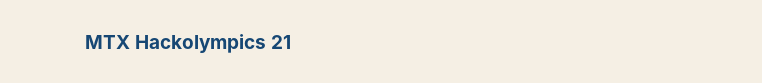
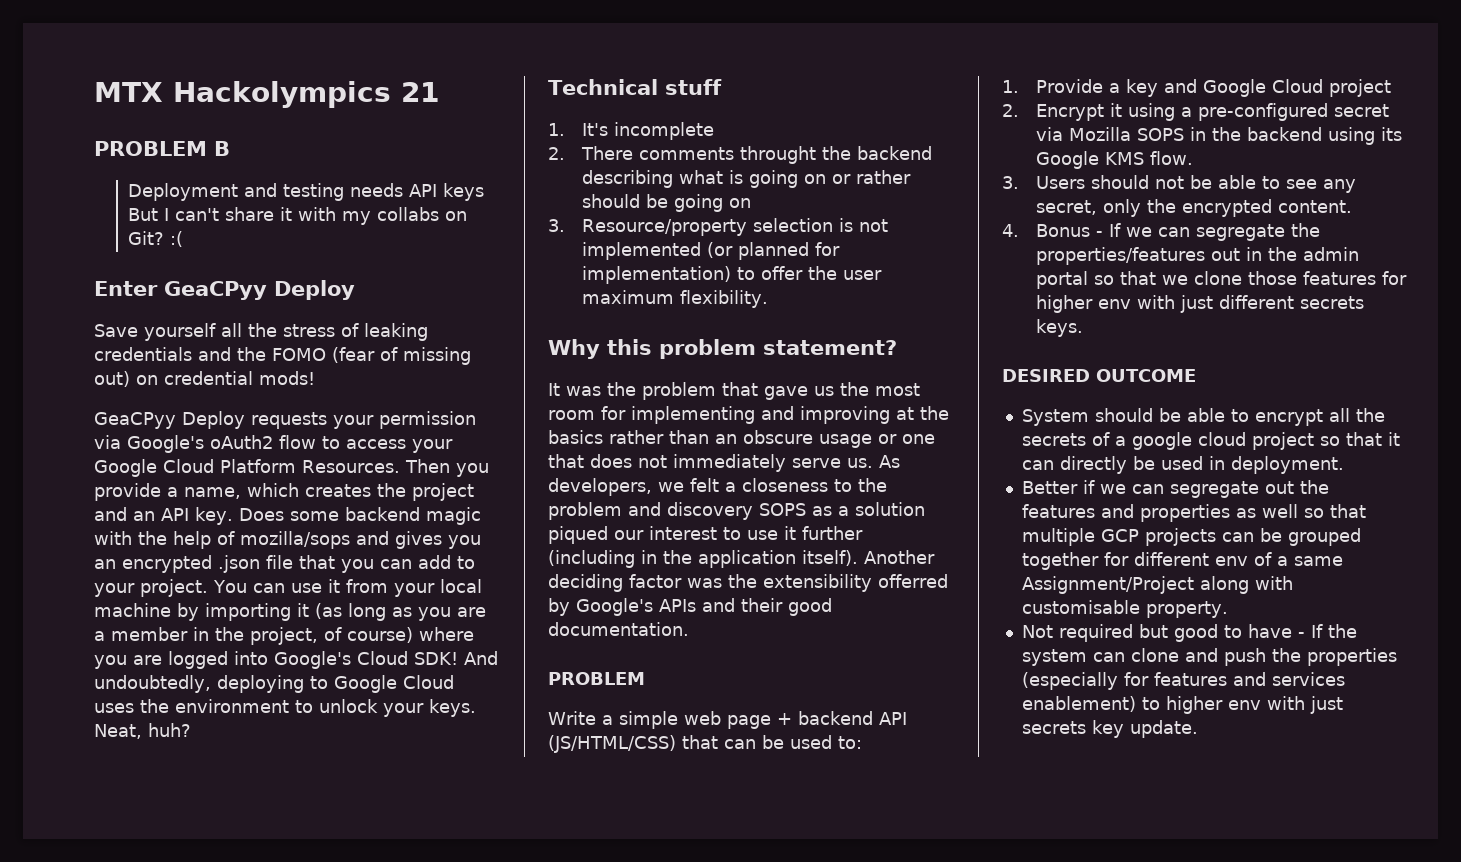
(292, 42) none -> [94,141,230,156] [128,183,485,201] [128,207,468,225] [128,231,184,247] [94,280,355,300] [94,323,428,341] [94,347,471,365] [94,371,315,387] [94,411,476,429] [94,435,453,453] [94,459,489,477] [94,483,474,501] [94,507,481,525] [94,531,481,549] [94,555,475,573] [94,579,482,597] [94,603,486,621] [94,627,474,645] [94,651,498,669] [94,675,454,693] [94,699,476,717] [94,723,191,739] [548,79,722,95] [548,122,715,140] [548,146,933,164] [582,170,912,188] [582,194,752,212] [548,218,889,236] [582,242,841,260] [582,266,883,284] [582,290,769,308] [548,339,897,359] [548,382,920,400] [548,406,949,424] [548,430,935,448] [548,454,900,472] [548,478,887,496] [548,502,925,520] [548,526,863,544] [548,550,935,568] [548,574,948,592] [548,598,832,616] [548,622,689,636] [548,672,645,685] [548,711,907,729] [548,735,862,753] [1002,79,1392,97] [1002,103,1390,121] [1036,127,1403,145] [1036,151,1194,169] [1002,175,1357,193] [1036,199,1353,217] [1002,223,1321,241] [1036,247,1360,265] [1036,271,1408,289] [1036,295,1365,313] [1036,319,1084,337] [1002,369,1196,382] [1021,408,1385,426] [1021,432,1400,450] [1021,456,1344,474] [1021,480,1329,498] [1021,504,1366,522] [1021,528,1361,546] [1021,552,1343,570] [1021,576,1293,594] [1021,600,1228,618] [1021,624,1357,642] [1021,648,1397,666] [1021,672,1345,690] [1021,696,1343,714] [1021,720,1198,738] // PROBLEM B // Deployment and testing needs API keys But I can't share it with my collabs on Git? :( // Enter GeaCPyy Deploy // Save yourself all the stress of leaking credentials and the FOMO (fear of missing out) on credential mods! // GeaCPyy Deploy requests your permission via Google's oAuth2 flow to access your Google Cloud Platform Resources. Then you provide a name, which creates the project and an API key. Does some backend magic with the help of mozilla/sops and gives you an encrypted .json file that you can add to your project. You can use it from your local machine by importing it (as long as you are a member in the project, of course) where you are logged into Google's Cloud SDK! And undoubtedly, deploying to Google Cloud uses the environment to unlock your keys. Neat, huh? // Technical stuff // 1. It's incomplete // 2. There comments throught the backend describing what is going on or rather should be going on // 3. Resource/property selection is not implemented (or planned for implementation) to offer the user maximum flexibility. // Why this problem statement? // It was the problem that gave us the most room for implementing and improving at the basics rather than an obscure usage or one that does not immediately serve us. As developers, we felt a closeness to the problem and discovery SOPS as a solution piqued our interest to use it further (including in the application itself). Another deciding factor was the extensibility offerred by Google's APIs and their good documentation. // PROBLEM // Write a simple web page + backend API (JS/HTML/CSS) that can be used to: // 1. Provide a key and Google Cloud project // 2. Encrypt it using a pre-configured secret via Mozilla SOPS in the backend using its Google KMS flow. // 3. Users should not be able to see any secret, only the encrypted content. // 4. Bonus - If we can segregate the properties/features out in the admin portal so that we clone those features for higher env with just different secrets keys. // DESIRED OUTCOME // System should be able to encrypt all the secrets of a google cloud project so that it can directly be used in deployment. // Better if we can segregate out the features and properties as well so that multiple GCP projects can be grouped together for different env of a same Assignment/Project along with customisable property. // Not required but good to have - If the system can clone and push the properties (especially for features and services enablement) to higher env with just secrets key update.

